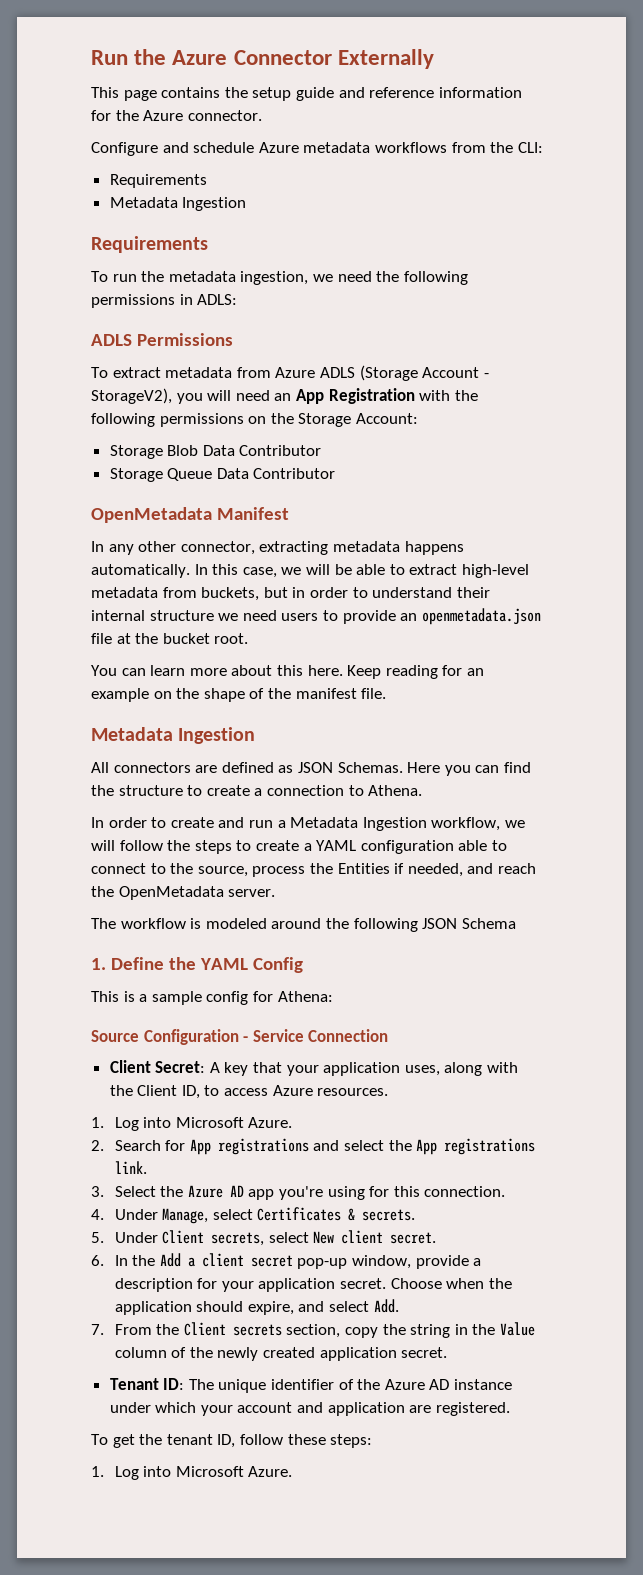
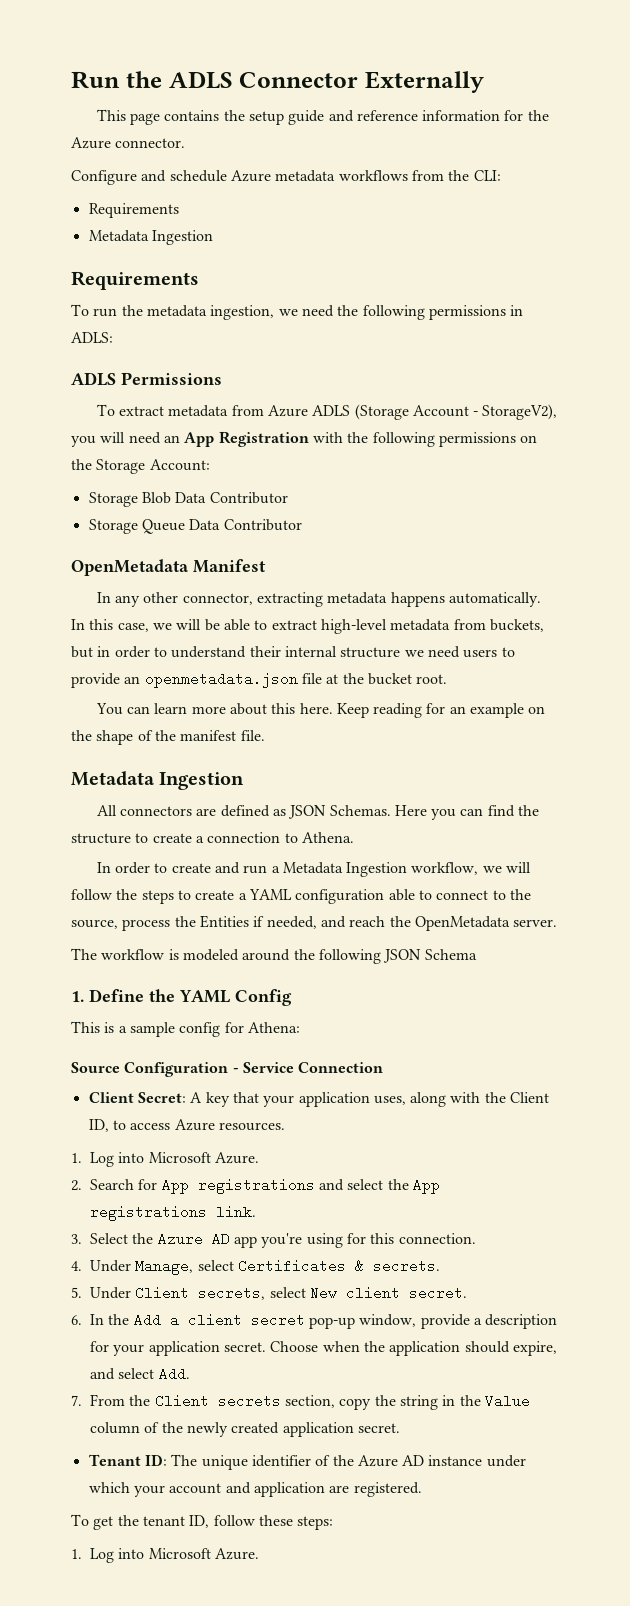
[172,50,228,65] Azure -> [168,71,233,89] ADLS

